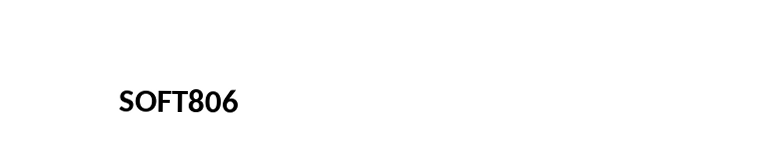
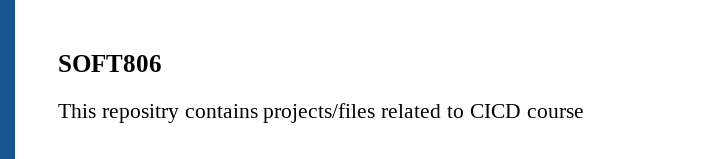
(239, 100) none -> [58,103,584,123] // This repositry contains projects/files related to CICD course

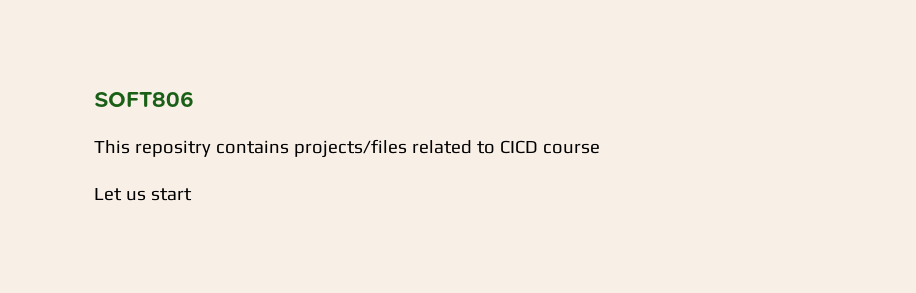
(584, 113) none -> [94,188,192,201] // Let us start

